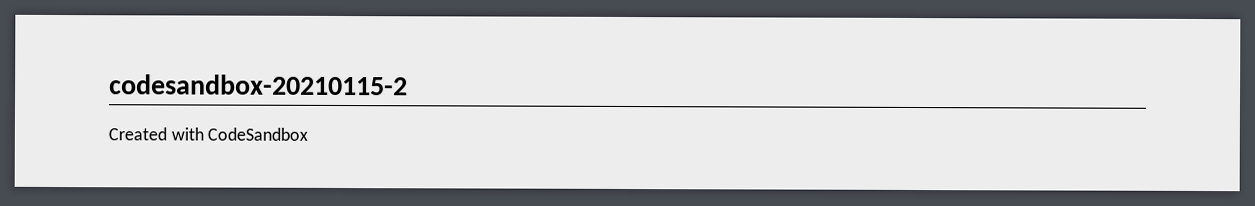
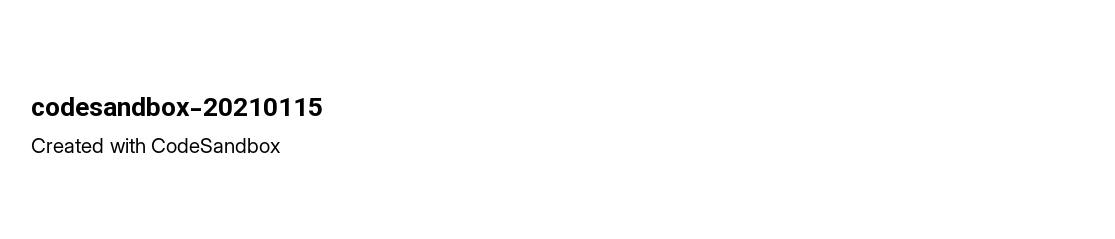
[109,74,408,96] codesandbox-20210115-2 -> [31,97,323,116] codesandbox-20210115

